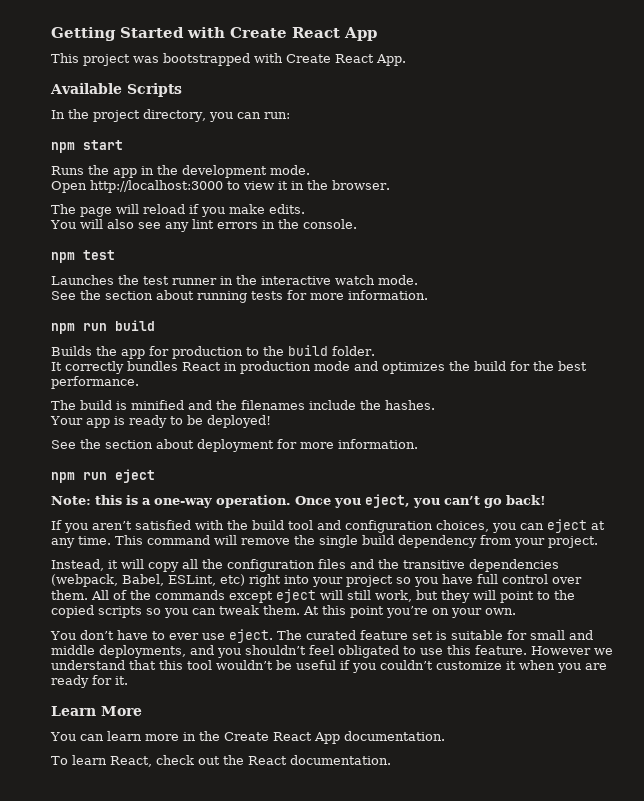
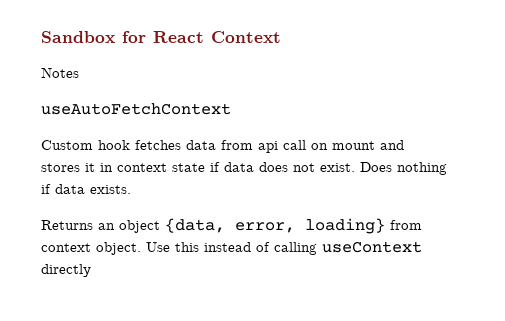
[51,27,377,41] [51,53,406,66] [50,83,182,97] [51,109,290,122] [51,140,123,153] [51,165,310,178] [51,180,390,193] [51,204,305,217] [50,219,357,232] [51,250,115,263] [51,275,418,285] [51,290,428,303] [51,320,155,334] [51,345,375,359] [51,361,587,374] [51,376,139,389] [51,400,435,410] [50,415,271,428] [51,439,418,452] [51,469,155,483] [51,494,546,508] [51,519,605,533] [51,535,598,548] [51,559,559,572] [51,574,582,587] [51,589,575,603] [51,605,516,618] [50,629,593,643] [51,645,613,658] [51,660,607,673] [51,675,128,688] [51,706,142,716] [50,731,445,744] [51,755,391,767] Getting Started with Create React App // This project was bootstrapped with Create React App. // Available Scripts // In the project directory, you can run: // npm start // Runs the app in the development mode. // Open http://localhost:3000 to view it in the browser. // The page will reload if you make edits. // You will also see any lint errors in the console. // npm test // Launches the test runner in the interactive watch mode. // See the section about running tests for more information. // npm run build // Builds the app for production to the build folder. // It correctly bundles React in production mode and optimizes the build for the best performance. // The build is minified and the filenames include the hashes. // Your app is ready to be deployed! // See the section about deployment for more information. // npm run eject // Note: this is a one-way operation. Once you eject, you can’t go back! // If you aren’t satisfied with the build tool and configuration choices, you can eject at any time. This command will remove the single build dependency from your project. // Instead, it will copy all the configuration files and the transitive dependencies (webpack, Babel, ESLint, etc) right into your project so you have full control over them. All of the commands except eject will still work, but they will point to the copied scripts so you can tweak them. At this point you’re on your own. // You don’t have to ever use eject. The curated feature set is suitable for small and middle deployments, and you shouldn’t feel obligated to use this feature. However we understand that this tool wouldn’t be useful if you couldn’t customize it when you are ready for it. // Learn More // You can learn more in the Create React App documentation. // To learn React, check out the React documentation. -> [41,31,281,43] [41,67,79,78] [41,103,231,115] [41,140,404,153] [41,162,447,175] [41,184,131,194] [41,218,422,234] [41,241,422,255] [41,264,91,277] Sandbox for React Context // Notes // useAutoFetchContext // Custom hook fetches data from api call on mount and stores it in context state if data does not exist. Does nothing if data exists. // Returns an object {data, error, loading} from context object. Use this instead of calling useContext directly

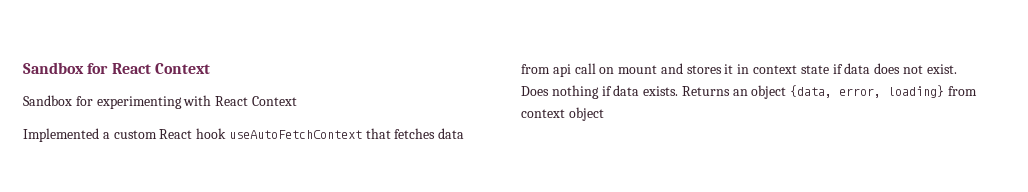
[41,67,79,78] Notes // -> [23,95,297,109] [23,128,227,142] Sandbox for experimenting with React Context // Implemented a custom React hook
[41,140,130,150] // Custom hook -> [365,128,391,139] that
(131, 189) // -> (679, 91) none
[96,241,422,255] [41,264,91,277] object. Use this instead of calling useContext directly -> [568,107,604,121] object

